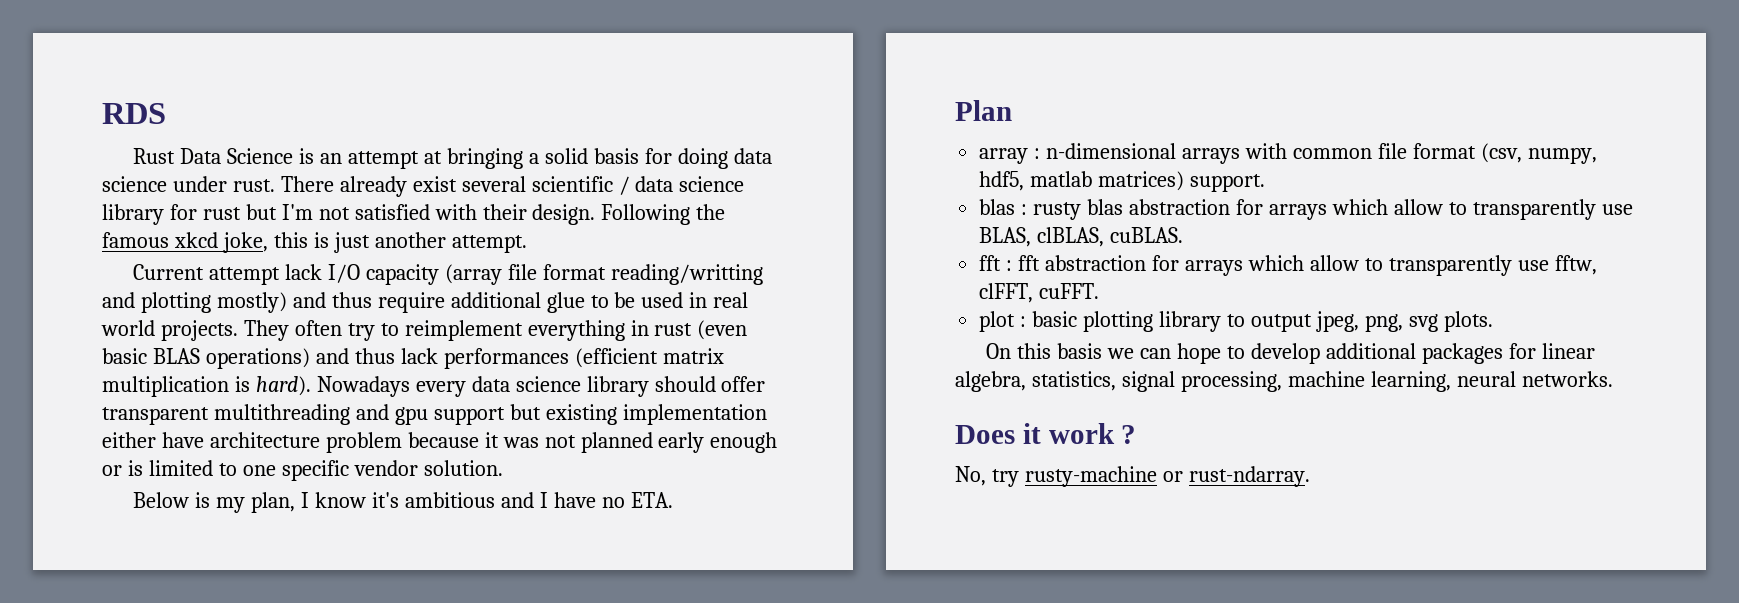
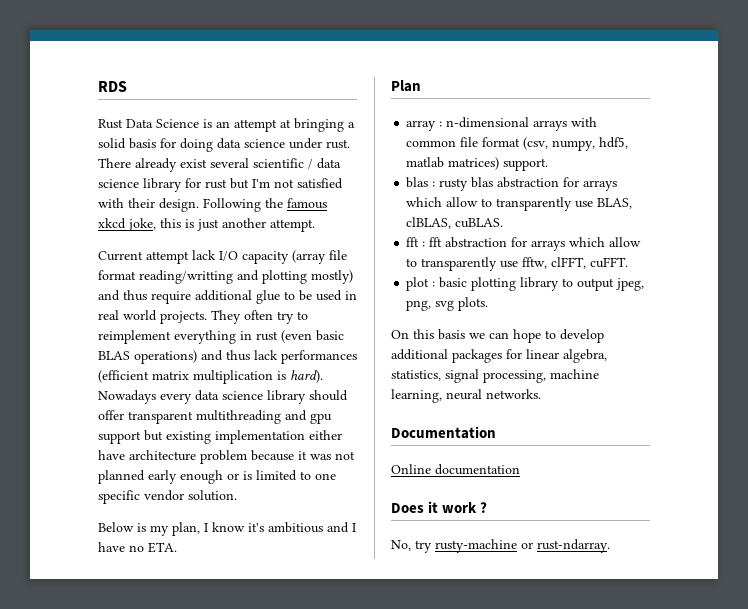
(1613, 379) none -> [391,426,496,439] [391,464,520,475] // Documentation // Online documentation

